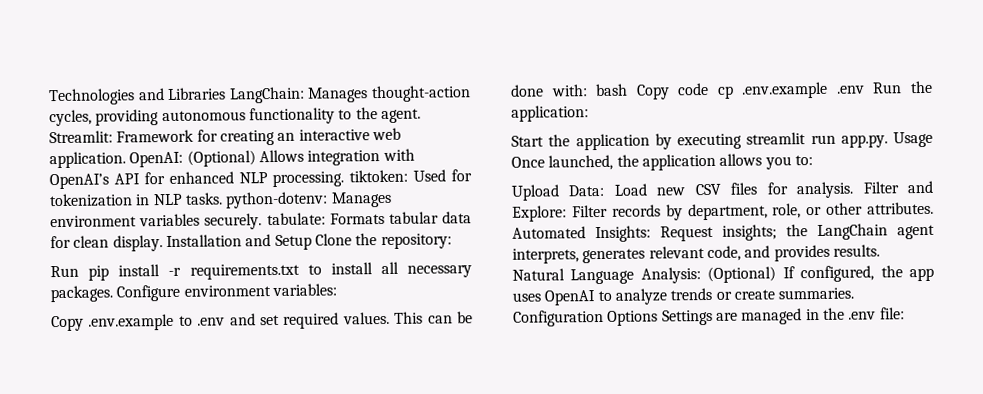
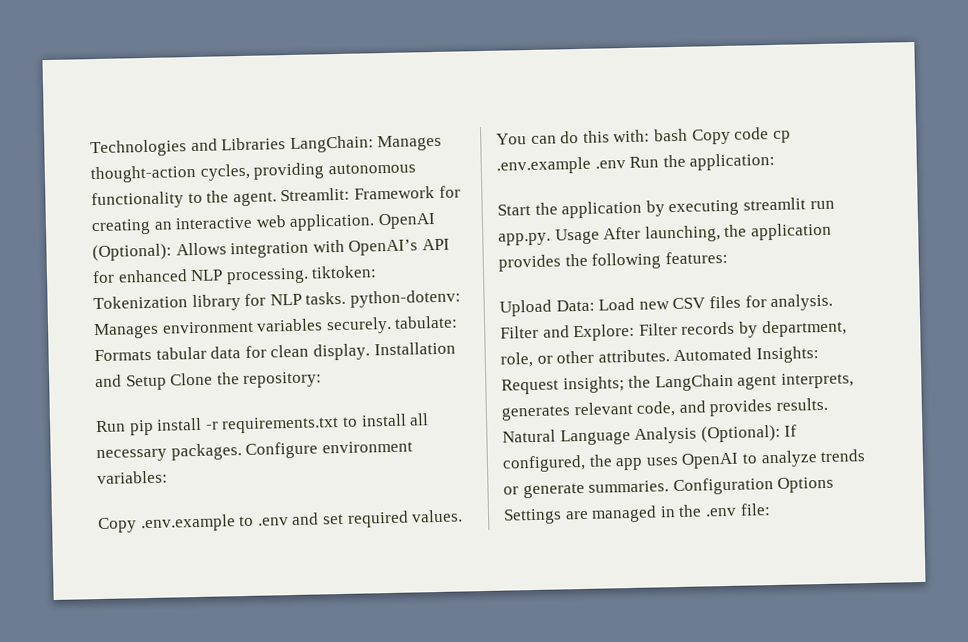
[129,150,256,168] OpenAI: (Optional) -> [377,212,436,230] [92,243,172,262] OpenAI (Optional):
[413,169,472,182] [49,193,151,208] Used for tokenization in -> [93,293,267,312] Tokenization library for
[394,311,473,324] [510,84,544,97] This can be done -> [496,130,610,145] You can do this
[511,153,813,171] Once launched, the application allows you to: -> [603,222,832,243] [498,250,728,272] After launching, the application provides the following features:
[640,266,777,284] Analysis: (Optional) -> [634,424,781,444] Analysis (Optional):
[733,289,775,300] create -> [522,482,585,499] generate

